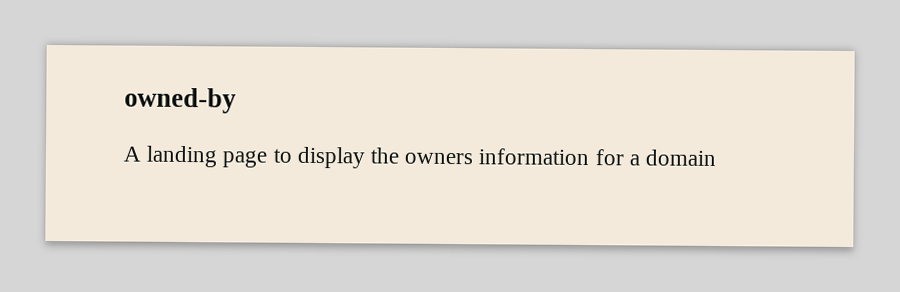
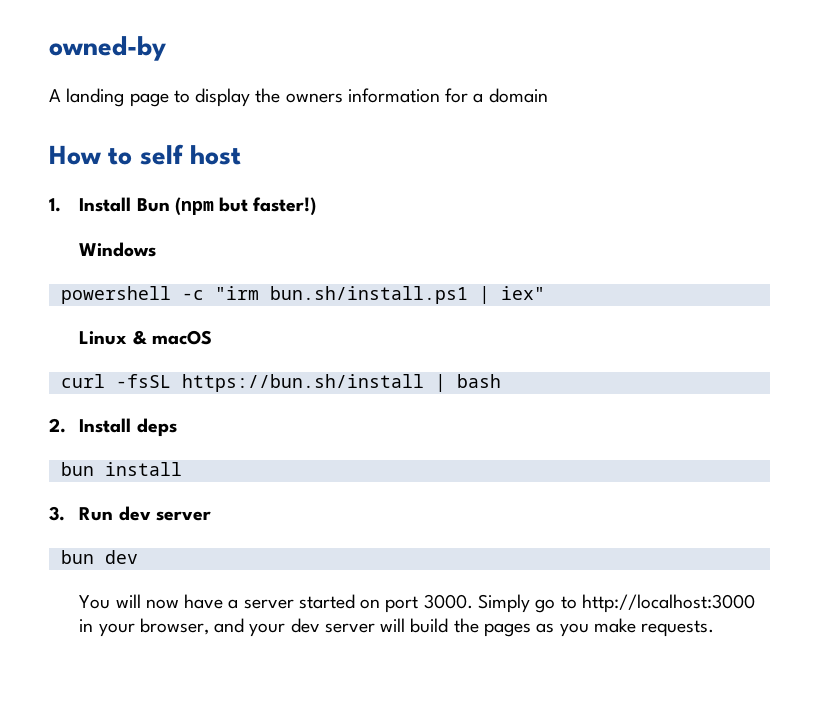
(717, 158) none -> [49,144,242,165] [49,197,317,216] [79,242,157,257] [60,286,545,304] [79,330,212,345] [60,374,501,392] [49,418,177,437] [60,462,182,476] [49,506,211,521] [60,550,138,564] [79,594,755,613] [79,618,715,637] // How to self host // 1. Install Bun (npm but faster!) // Windows // powershell -c "irm bun.sh/install.ps1 | iex" // Linux & macOS // curl -fsSL https://bun.sh/install | bash // 2. Install deps // bun install // 3. Run dev server // bun dev // You will now have a server started on port 3000. Simply go to http://localhost:3000 in your browser, and your dev server will build the pages as you make requests.

